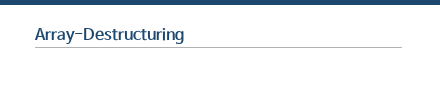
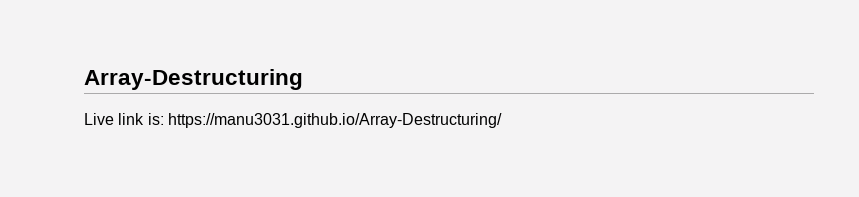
(184, 36) none -> [84,113,502,128] // Live link is: https://manu3031.github.io/Array-Destructuring/

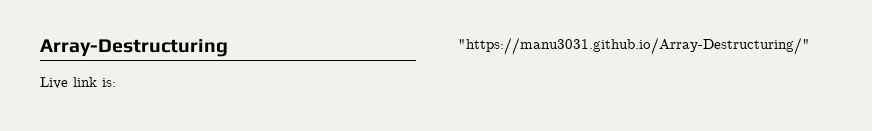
[167,113,502,128] https://manu3031.github.io/Array-Destructuring/ -> [458,37,810,55] "https://manu3031.github.io/Array-Destructuring/"

